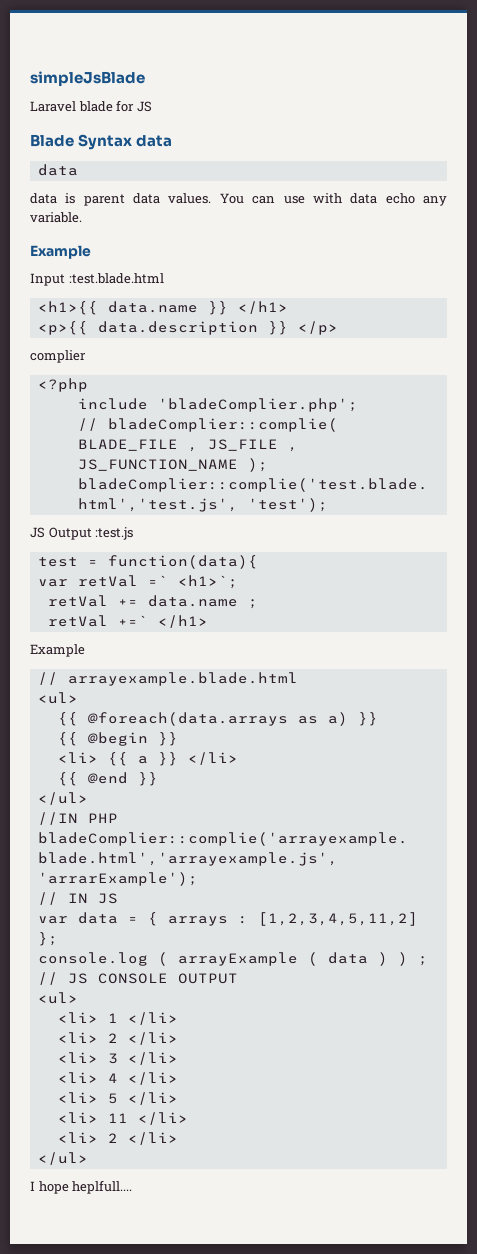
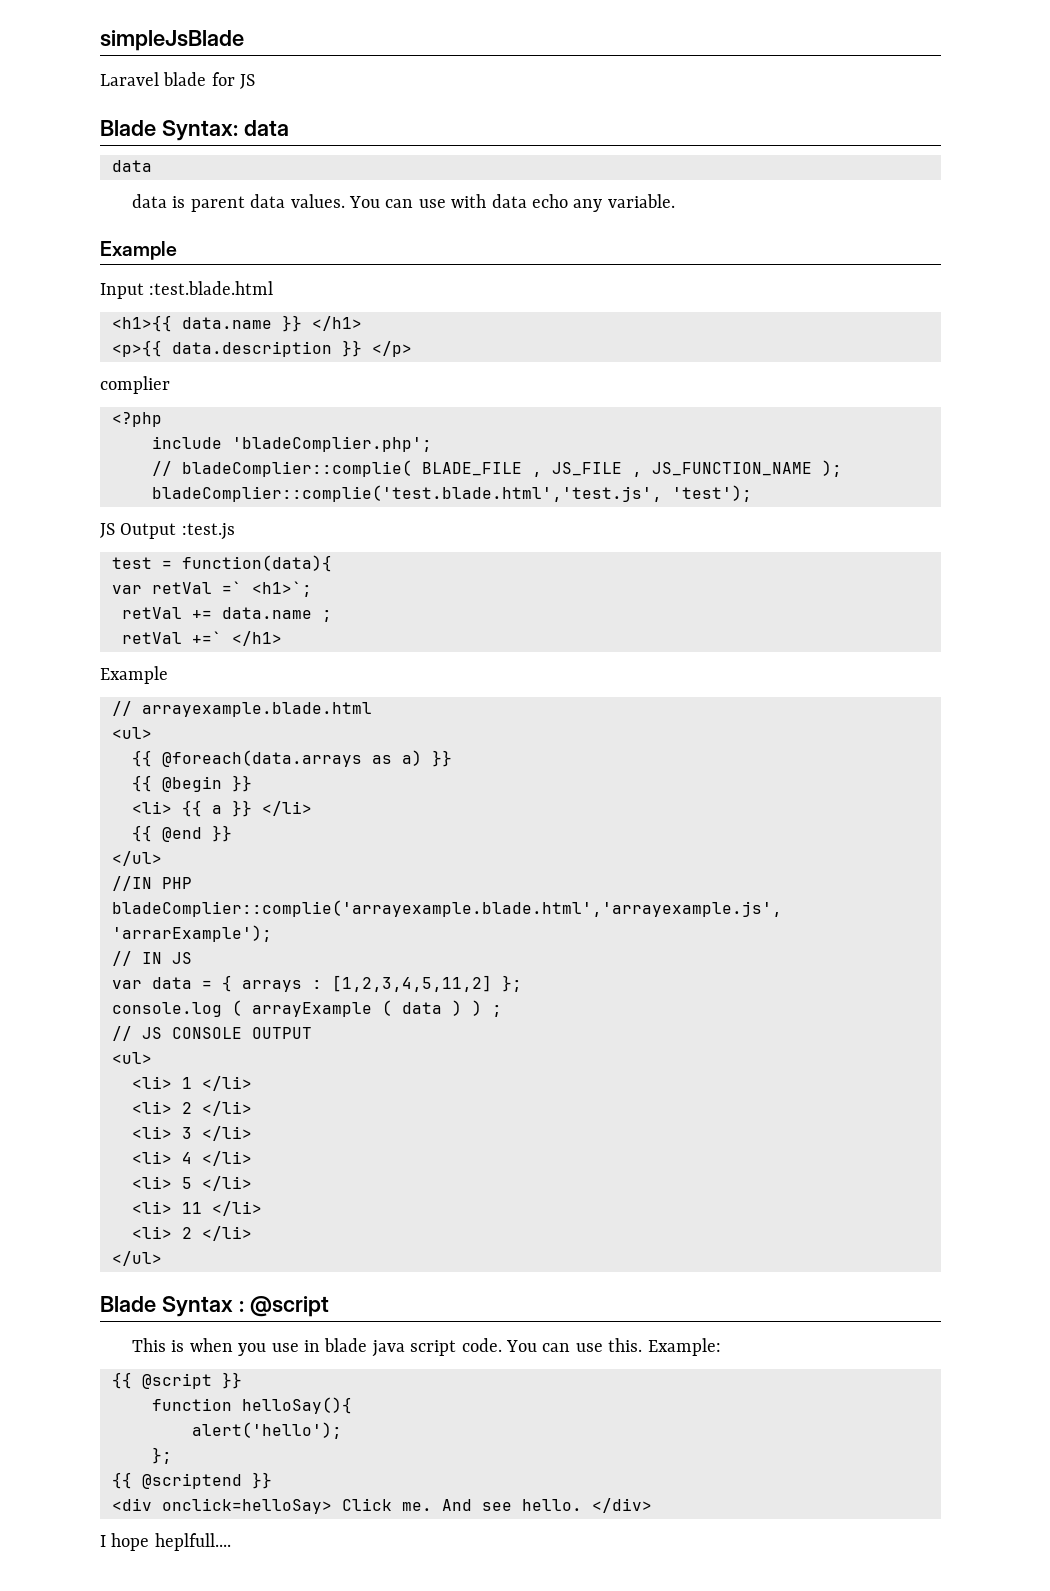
[78,134,133,150] Syntax -> [161,120,238,141] Syntax:
(88, 1158) none -> [100,1296,329,1317] [131,1338,721,1357] [112,1372,242,1389] [152,1397,352,1414] [192,1422,342,1439] [152,1447,172,1464] [112,1472,272,1489] [112,1498,652,1514] // Blade Syntax : @script // This is when you use in blade java script code. You can use this. Example: // {{ @script }} // function helloSay(){ // alert('hello'); // }; // {{ @scriptend }} // <div onclick=helloSay> Click me. And see hello. </div>

